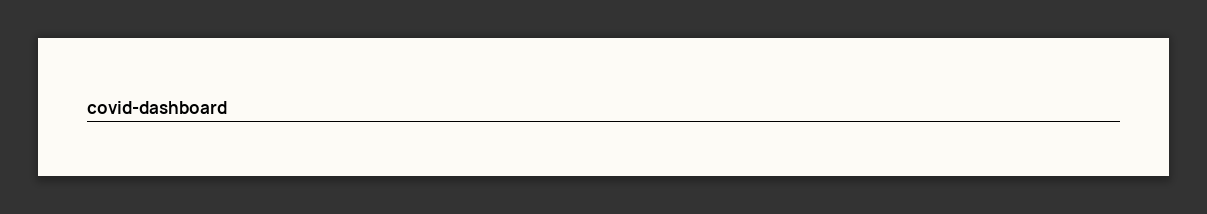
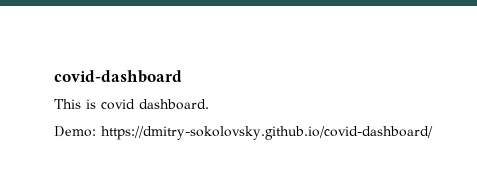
(227, 107) none -> [54,99,209,110] [54,126,433,140] // This is covid dashboard. // Demo: https://dmitry-sokolovsky.github.io/covid-dashboard/

